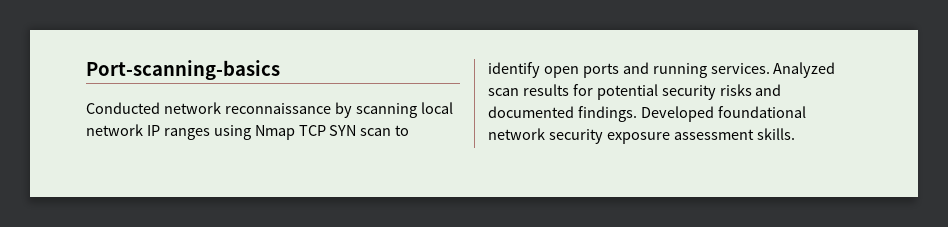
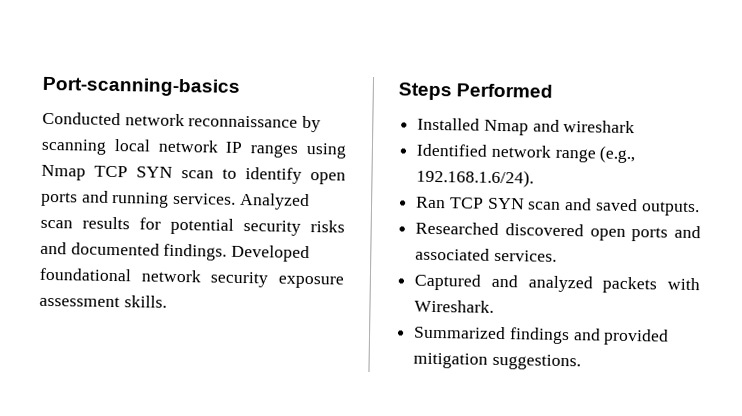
(795, 134) none -> [398,82,554,101] [417,117,636,136] [416,143,636,164] [416,168,535,188] [416,196,700,217] [415,221,701,242] [415,247,557,262] [414,273,700,294] [414,299,495,313] [413,325,670,346] [413,352,581,371] // Steps Performed // Installed Nmap and wireshark // Identified network range (e.g., 192.168.1.6/24). // Ran TCP SYN scan and saved outputs. // Researched discovered open ports and associated services. // Captured and analyzed packets with Wireshark. // Summarized findings and provided mitigation suggestions.

